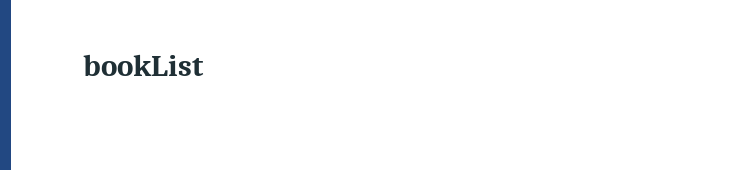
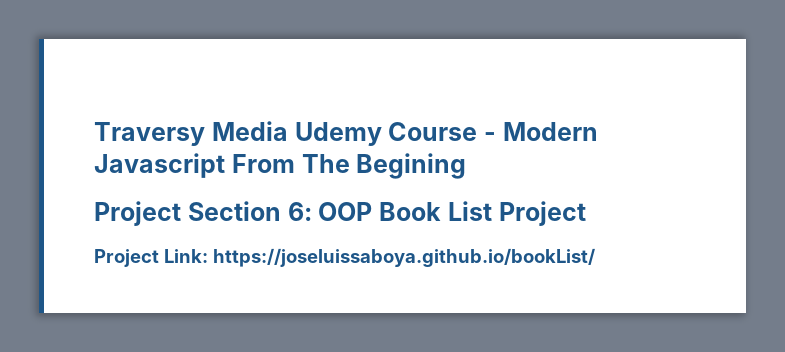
[83,54,204,76] bookList -> [94,121,598,146] [94,153,467,179] [94,201,586,226] [94,248,595,267] Traversy Media Udemy Course - Modern Javascript From The Begining // Project Section 6: OOP Book List Project // Project Link: https://joseluissaboya.github.io/bookList/

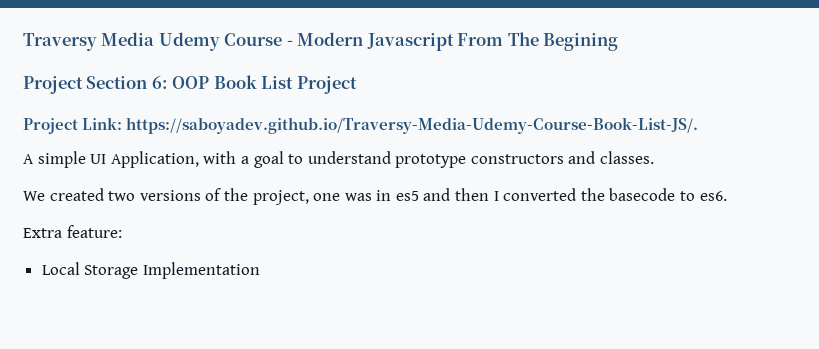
[212,248,595,267] https://joseluissaboya.github.io/bookList/ -> [126,117,699,134] [23,151,655,168] [23,188,727,205] [23,225,122,238] [41,262,260,279] https://saboyadev.github.io/Traversy-Media-Udemy-Course-Book-List-JS/. // A simple UI Application, with a goal to understand prototype constructors and classes. // We created two versions of the project, one was in es5 and then I converted the basecode to es6. // Extra feature: // Local Storage Implementation

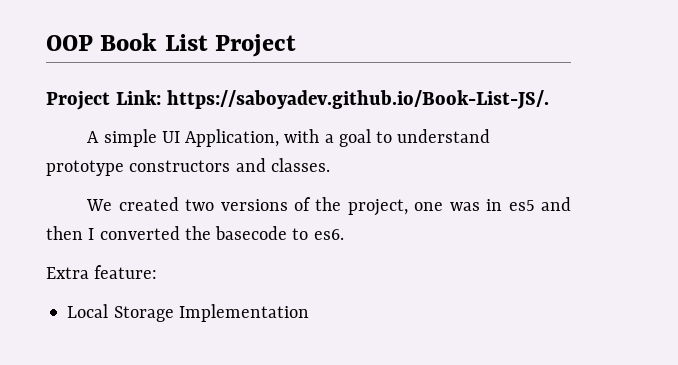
[23,32,619,51] [23,76,168,94] Traversy Media Udemy Course - Modern Javascript From The Begining // Project Section 6: -> (46, 43) none
[126,117,699,134] https://saboyadev.github.io/Traversy-Media-Udemy-Course-Book-List-JS/. -> [166,90,549,109] https://saboyadev.github.io/Book-List-JS/.

